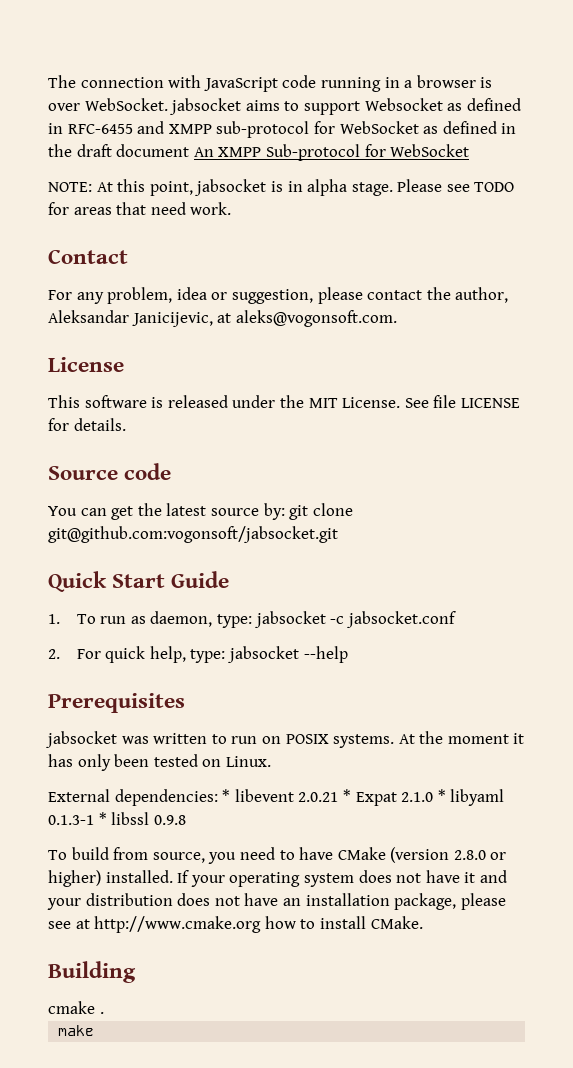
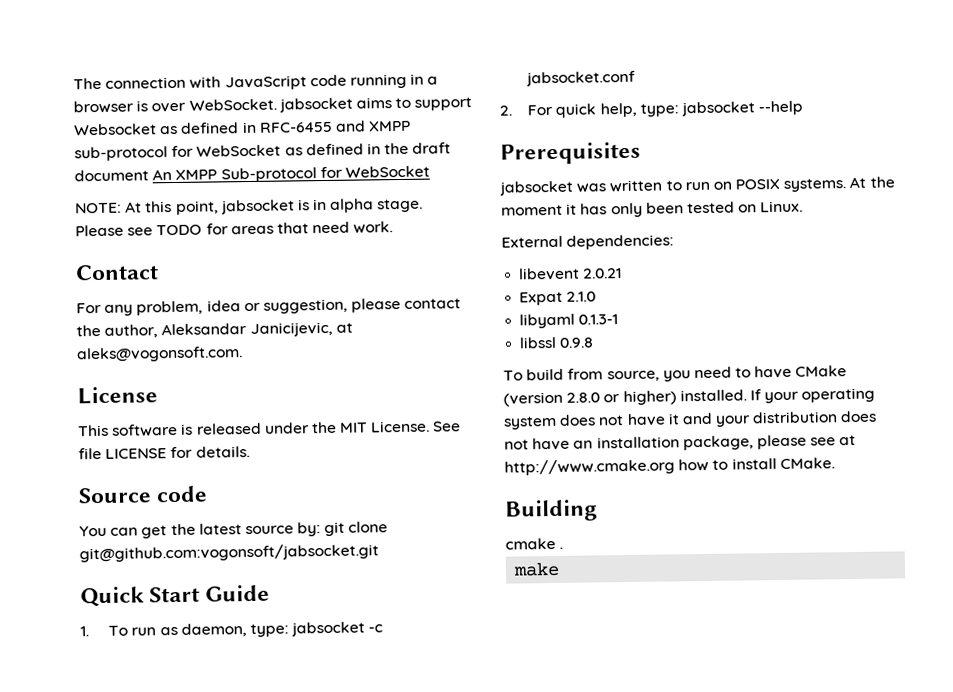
[222,789,231,802] * -> (675, 242) //
[342,789,351,802] * -> (623, 273) //
[437,789,446,802] * -> (597, 296) //
[98,812,107,825] * -> (619, 319) //

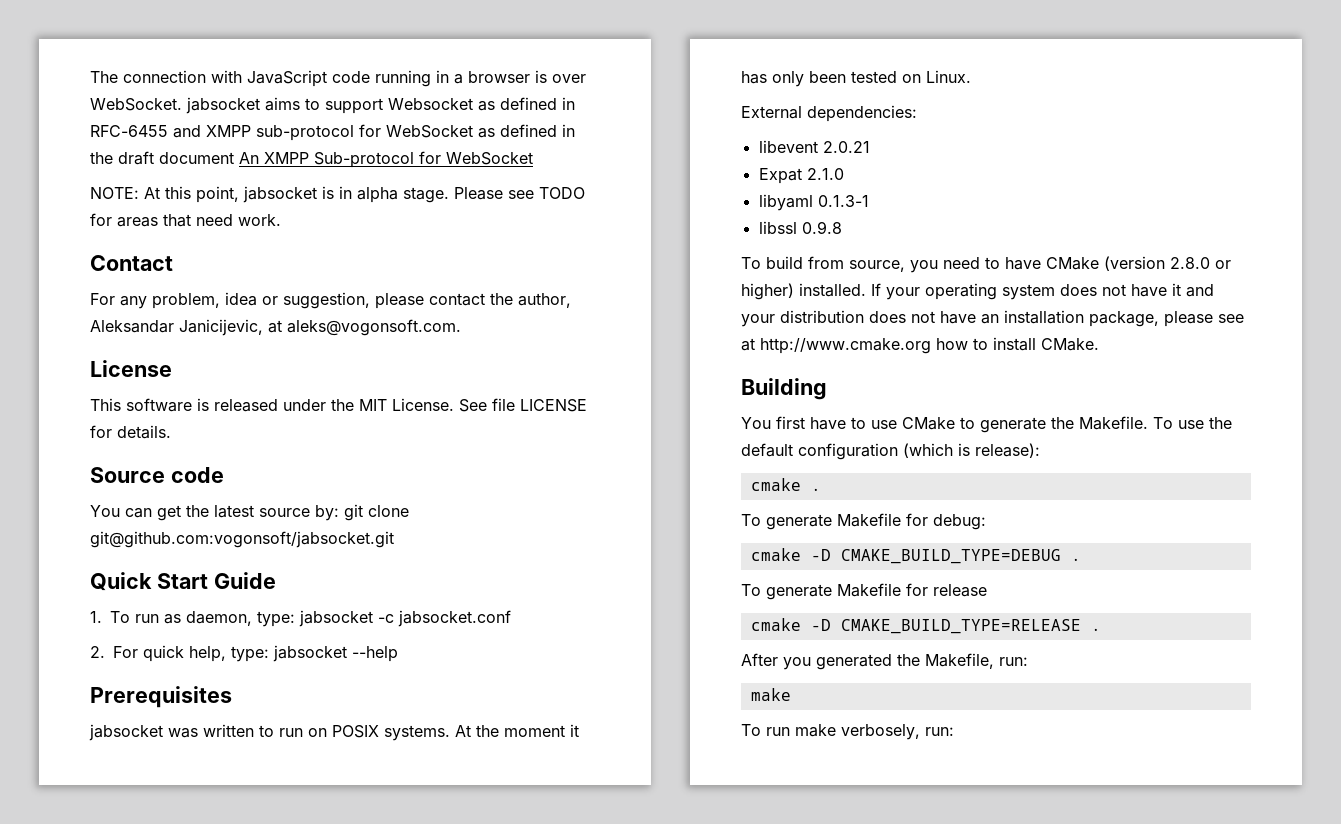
[505,537,564,550] [513,561,561,577] cmake . // make -> [741,416,1232,433] [741,443,1040,460] [750,478,821,491] [741,513,986,530] [750,548,1081,564] [741,583,987,600] [750,618,1101,634] [741,653,1028,670] [750,688,791,701] [741,724,954,740] You first have to use CMake to generate the Makefile. To use the default configuration (which is release): // cmake . // To generate Makefile for debug: // cmake -D CMAKE_BUILD_TYPE=DEBUG . // To generate Makefile for release // cmake -D CMAKE_BUILD_TYPE=RELEASE . // After you generated the Makefile, run: // make // To run make verbosely, run:

